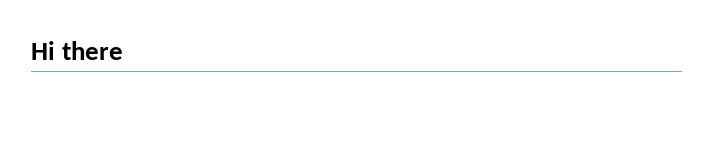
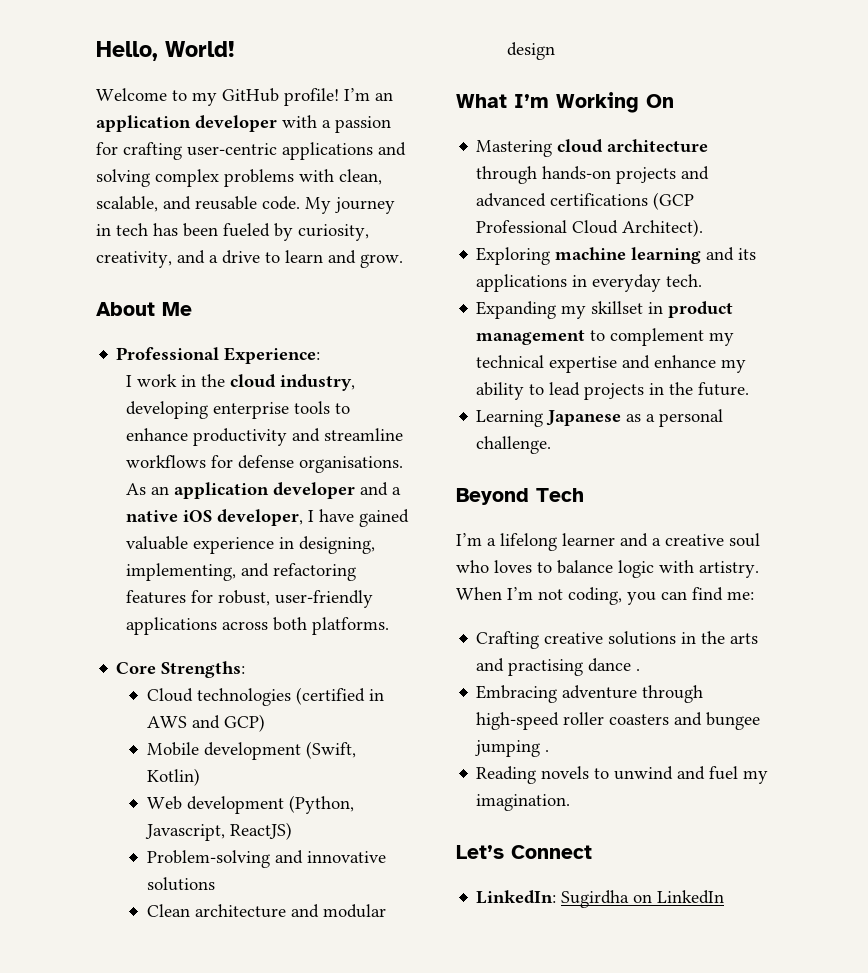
[31,41,124,60] Hi there -> [96,41,235,61] [96,88,393,106] [96,115,391,133] [96,142,406,160] [96,169,382,187] [96,196,395,214] [96,223,369,241] [96,250,403,268] [96,302,192,316] [116,347,321,364] [126,374,356,391] [126,401,351,419] [126,428,404,446] [126,455,404,473] [126,482,402,499] [126,509,410,527] [126,536,376,554] [126,563,357,581] [126,590,374,608] [126,617,390,635] [116,661,246,678] [146,687,384,706] [146,714,265,732] [146,741,356,760] [146,768,200,786] [146,795,354,814] [144,822,292,841] [146,850,386,868] [146,877,215,891] [146,904,386,918] [506,42,555,60] [456,92,674,113] [476,139,709,157] [476,166,710,184] [476,192,695,210] [476,219,704,237] [476,247,757,265] [476,274,703,292] [476,301,734,319] [476,328,735,346] [476,355,747,373] [476,382,750,400] [476,409,724,427] [476,436,552,454] [456,488,584,505] [456,533,760,551] [456,560,759,578] [456,587,754,605] [476,631,759,649] [476,658,641,676] [476,685,704,703] [476,712,761,730] [475,740,550,757] [476,766,769,784] [476,794,571,811] [456,845,592,859] [476,890,725,908] Hello, World! // Welcome to my GitHub profile! I’m an application developer with a passion for crafting user-centric applications and solving complex problems with clean, scalable, and reusable code. My journey in tech has been fueled by curiosity, creativity, and a drive to learn and grow. // About Me // Professional Experience: // I work in the cloud industry, developing enterprise tools to enhance productivity and streamline workflows for defense organisations. As an application developer and a native iOS developer, I have gained valuable experience in designing, implementing, and refactoring features for robust, user-friendly applications across both platforms. // Core Strengths: // Cloud technologies (certified in AWS and GCP) // Mobile development (Swift, Kotlin) // Web development (Python, Javascript, ReactJS) // Problem-solving and innovative solutions // Clean architecture and modular design // What I’m Working On // Mastering cloud architecture through hands-on projects and advanced certifications (GCP Professional Cloud Architect). // Exploring machine learning and its applications in everyday tech. // Expanding my skillset in product management to complement my technical expertise and enhance my ability to lead projects in the future. // Learning Japanese as a personal challenge. // Beyond Tech // I’m a lifelong learner and a creative soul who loves to balance logic with artistry. When I’m not coding, you can find me: // Crafting creative solutions in the arts and practising dance . // Embracing adventure through high-speed roller coasters and bungee jumping . // Reading novels to unwind and fuel my imagination. // Let’s Connect // LinkedIn: Sugirdha on LinkedIn

